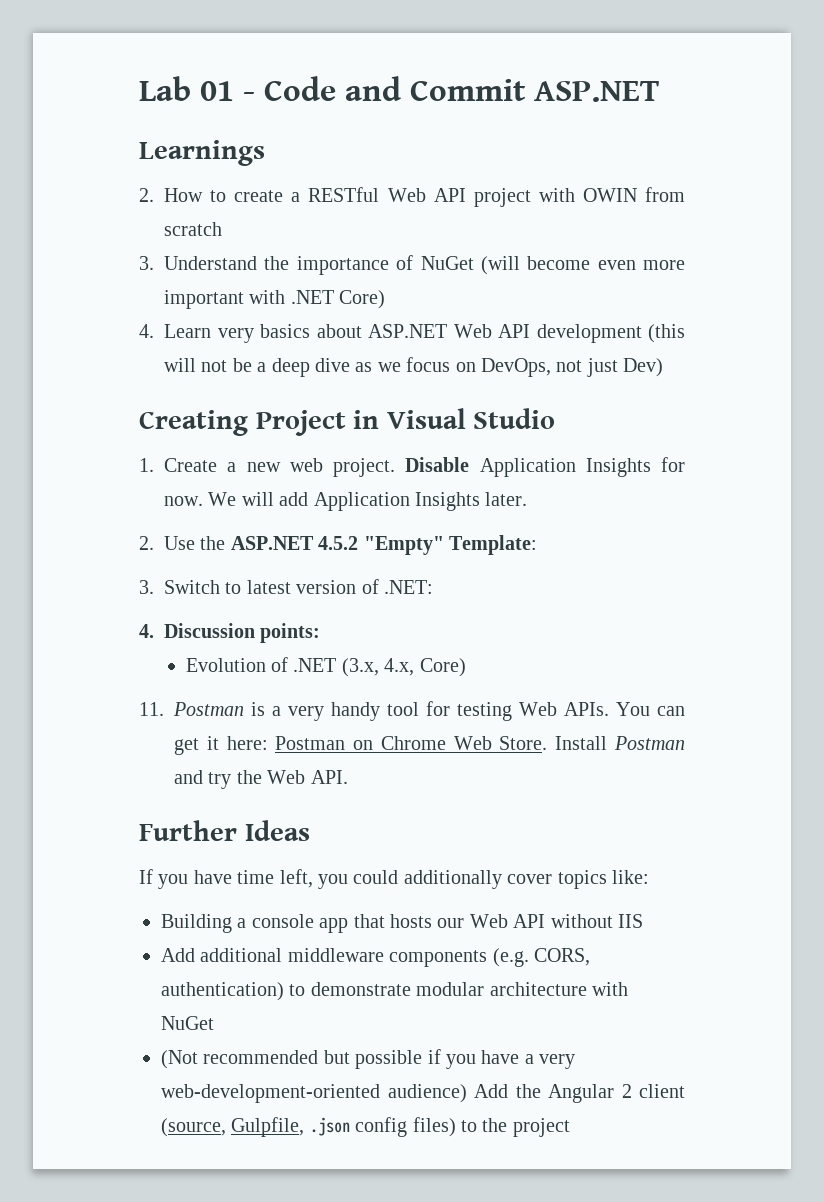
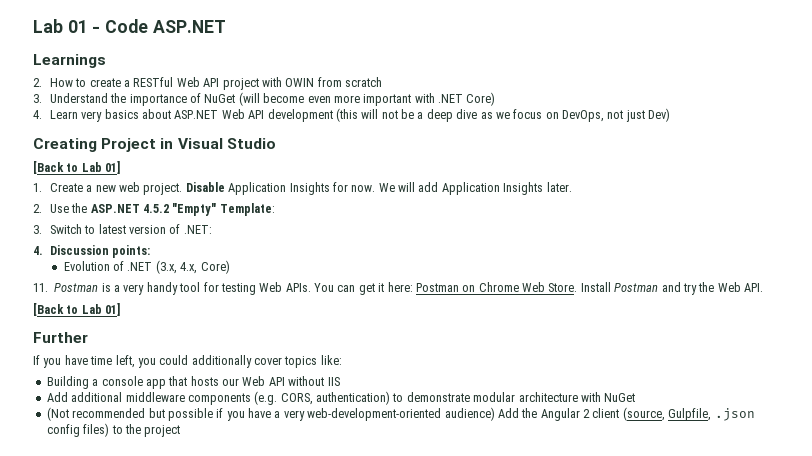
[345,76,526,101] and Commit -> (149, 26) none
(556, 418) none -> [33,161,121,174] // [Back to Lab 01]
(348, 777) none -> [33,303,121,316] // [Back to Lab 01]
[244,820,310,841] Ideas -> (88, 337) none

